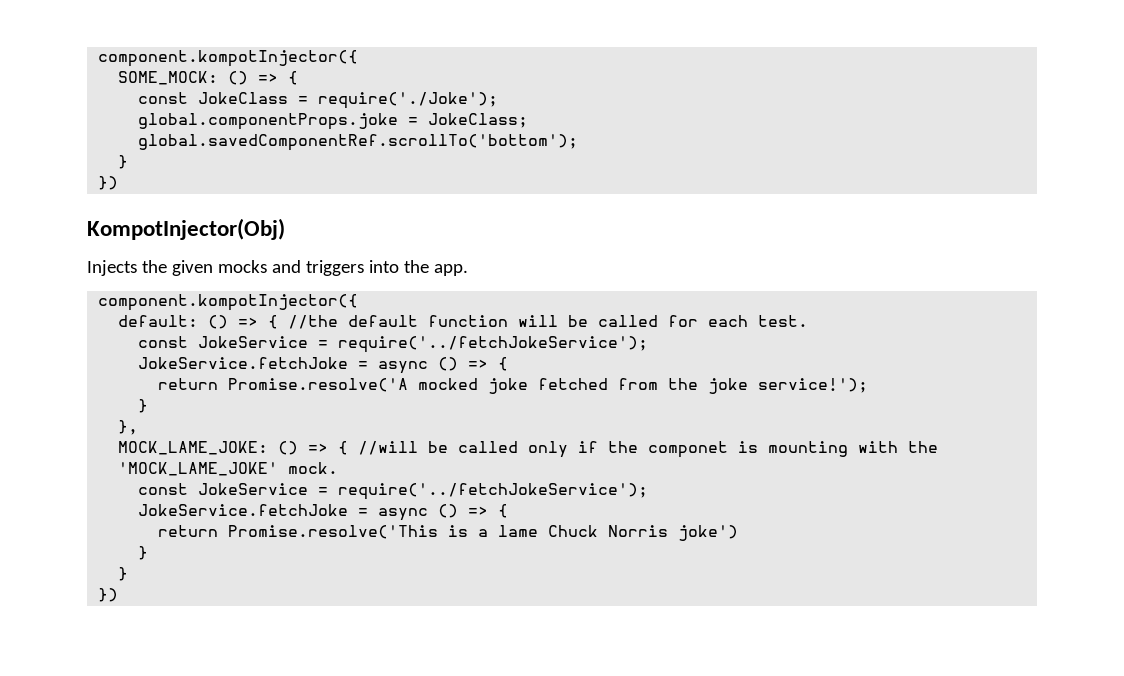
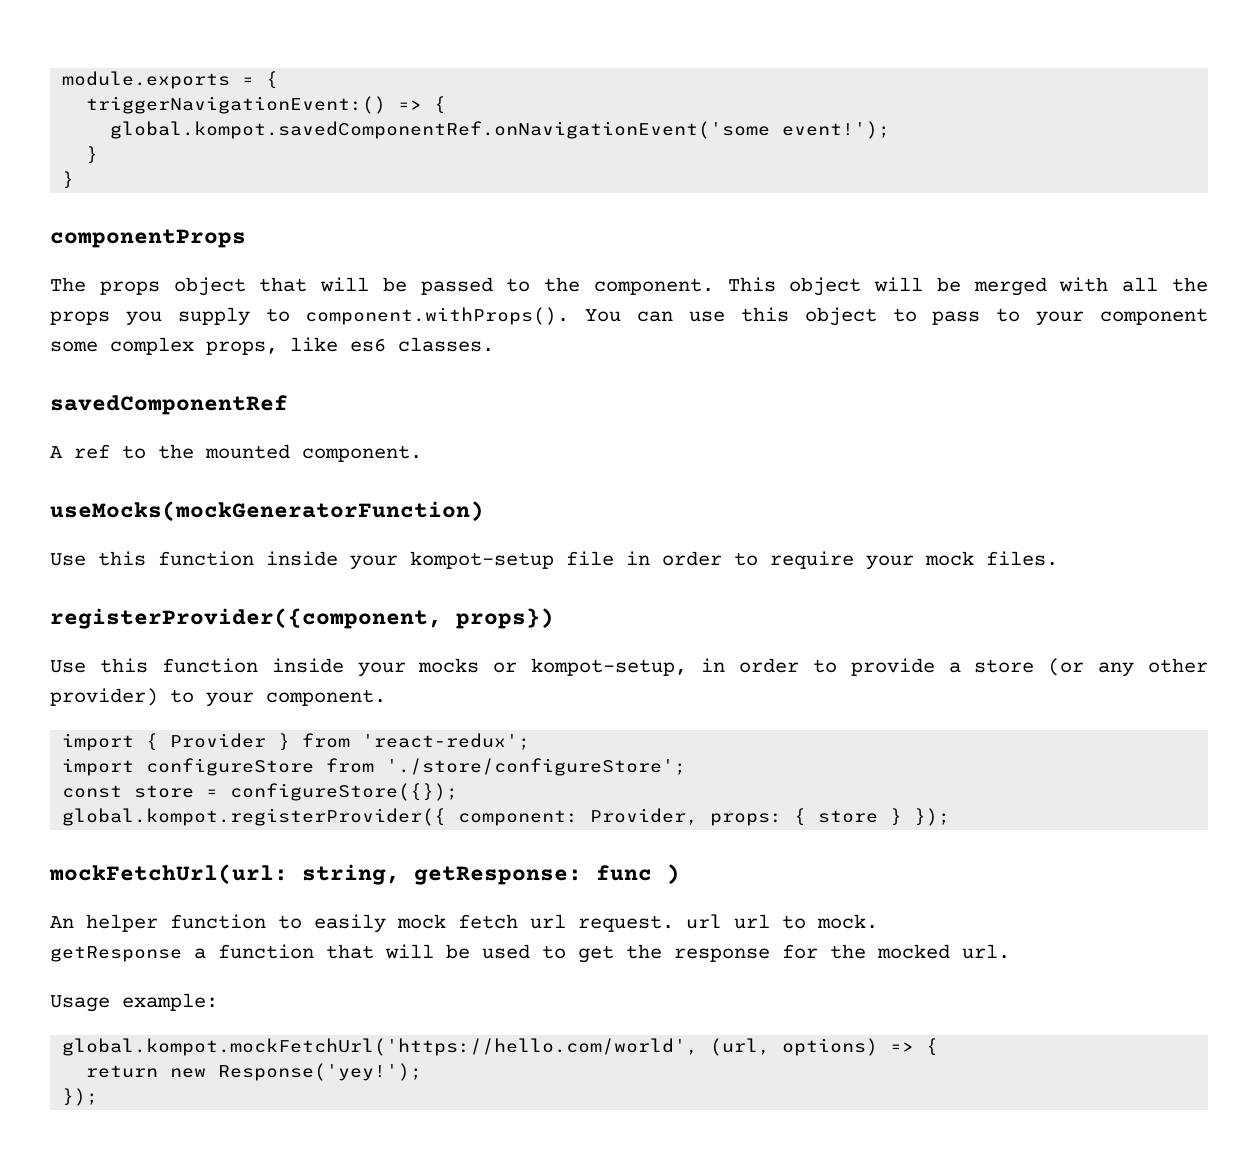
[98,50,359,67] [118,71,299,85] [138,92,499,109] [138,113,529,130] [138,134,579,151] [118,155,129,169] [98,176,119,190] [87,218,285,240] [87,260,468,276] [98,294,359,311] [118,315,809,329] [138,336,649,353] [138,357,509,374] [158,378,869,394] [138,399,149,413] [118,420,139,435] [118,441,939,458] [118,462,339,476] [138,483,649,500] [138,504,509,521] [158,525,739,541] [138,546,149,560] [118,567,129,581] [98,588,119,602] component.kompotInjector({ // SOME_MOCK: () => { // const JokeClass = require('./Joke'); // global.componentProps.joke = JokeClass; // global.savedComponentRef.scrollTo('bottom'); // } // }) // KompotInjector(Obj) // Injects the given mocks and triggers into the app. // component.kompotInjector({ // default: () => { //the default function will be called for each test. // const JokeService = require('../fetchJokeService'); // JokeService.fetchJoke = async () => { // return Promise.resolve('A mocked joke fetched from the joke service!'); // } // }, // MOCK_LAME_JOKE: () => { //will be called only if the componet is mounting with the 'MOCK_LAME_JOKE' mock. // const JokeService = require('../fetchJokeService'); // JokeService.fetchJoke = async () => { // return Promise.resolve('This is a lame Chuck Norris joke') // } // } // }) -> [62,71,279,89] [86,96,447,114] [110,121,891,139] [86,146,99,164] [62,171,75,189] [50,229,246,248] [50,277,1208,296] [50,307,1209,326] [50,337,494,355] [50,395,288,415] [50,444,422,462] [50,501,484,522] [50,551,1058,570] [50,608,554,629] [50,658,1208,677] [50,688,386,707] [62,733,531,751] [62,758,687,776] [62,783,459,801] [62,808,951,826] [49,864,680,885] [50,914,878,933] [50,944,1010,963] [50,993,218,1012] [62,1038,939,1056] [86,1063,423,1081] [62,1088,99,1106] module.exports = { // triggerNavigationEvent:() => { // global.kompot.savedComponentRef.onNavigationEvent('some event!'); // } // } // componentProps // The props object that will be passed to the component. This object will be merged with all the props you supply to component.withProps(). You can use this object to pass to your component some complex props, like es6 classes. // savedComponentRef // A ref to the mounted component. // useMocks(mockGeneratorFunction) // Use this function inside your kompot-setup file in order to require your mock files. // registerProvider({component, props}) // Use this function inside your mocks or kompot-setup, in order to provide a store (or any other provider) to your component. // import { Provider } from 'react-redux'; // import configureStore from './store/configureStore'; // const store = configureStore({}); // global.kompot.registerProvider({ component: Provider, props: { store } }); // mockFetchUrl(url: string, getResponse: func ) // An helper function to easily mock fetch url request. url url to mock. // getResponse a function that will be used to get the response for the mocked url. // Usage example: // global.kompot.mockFetchUrl('https://hello.com/world', (url, options) => { // return new Response('yey!'); // });

